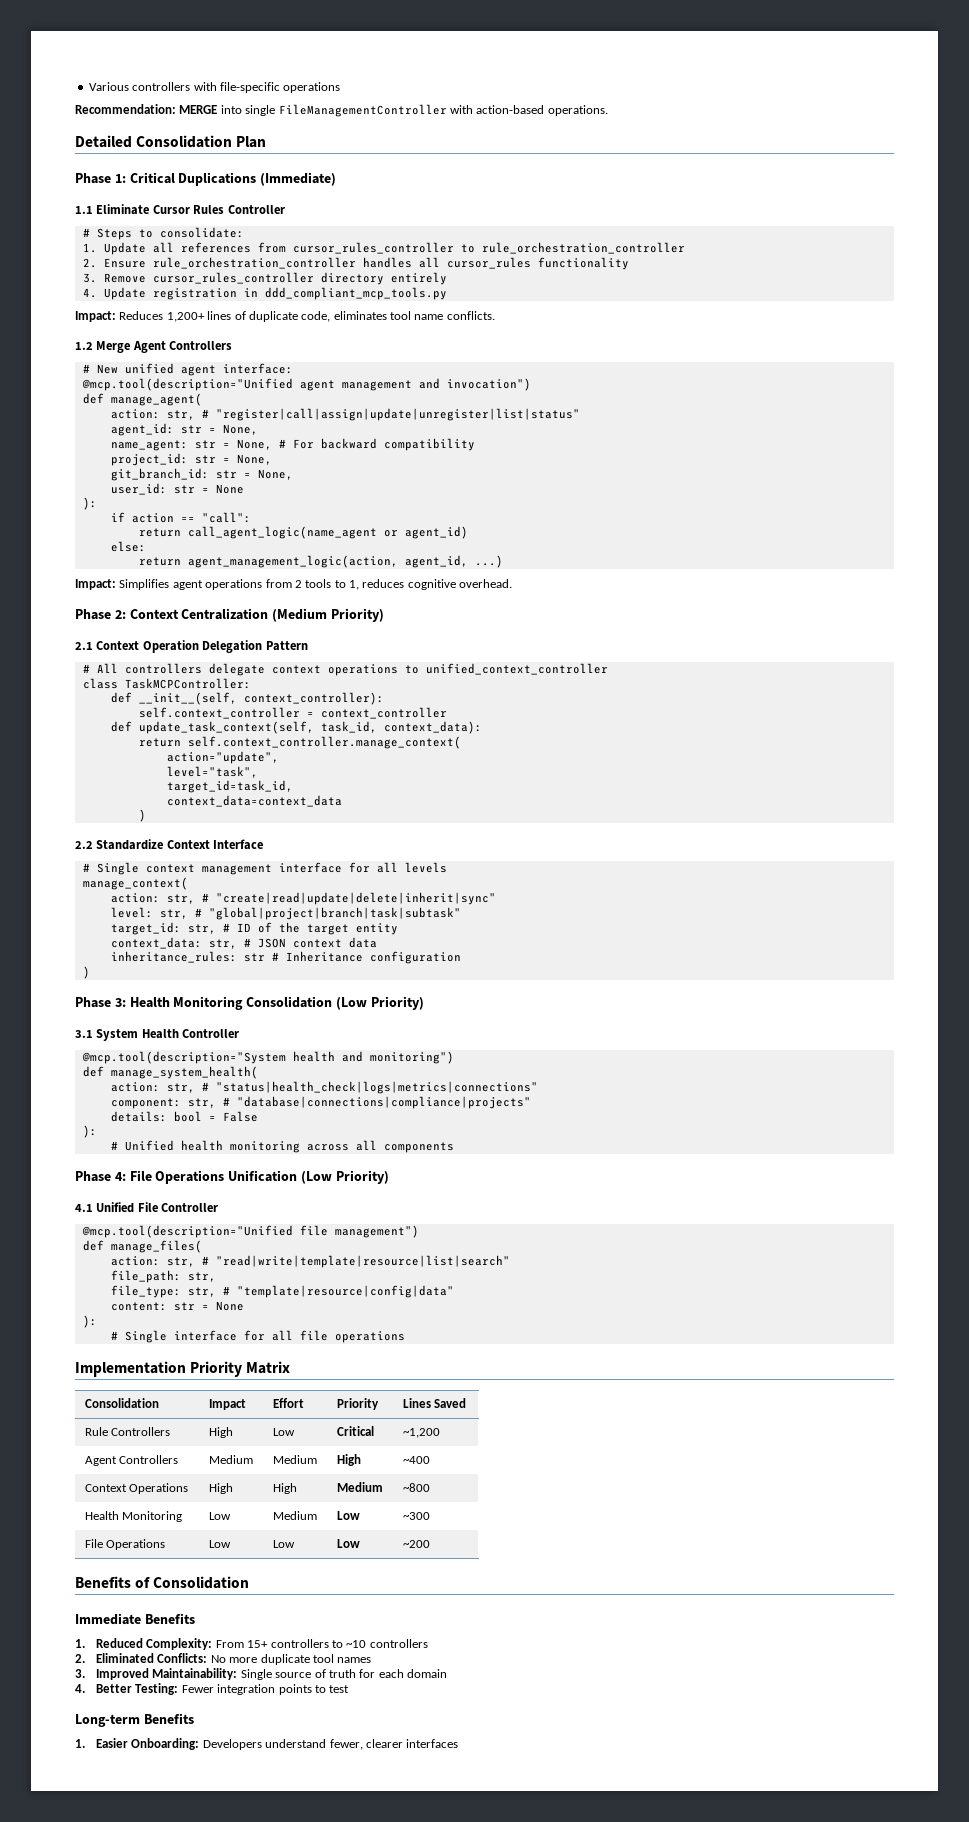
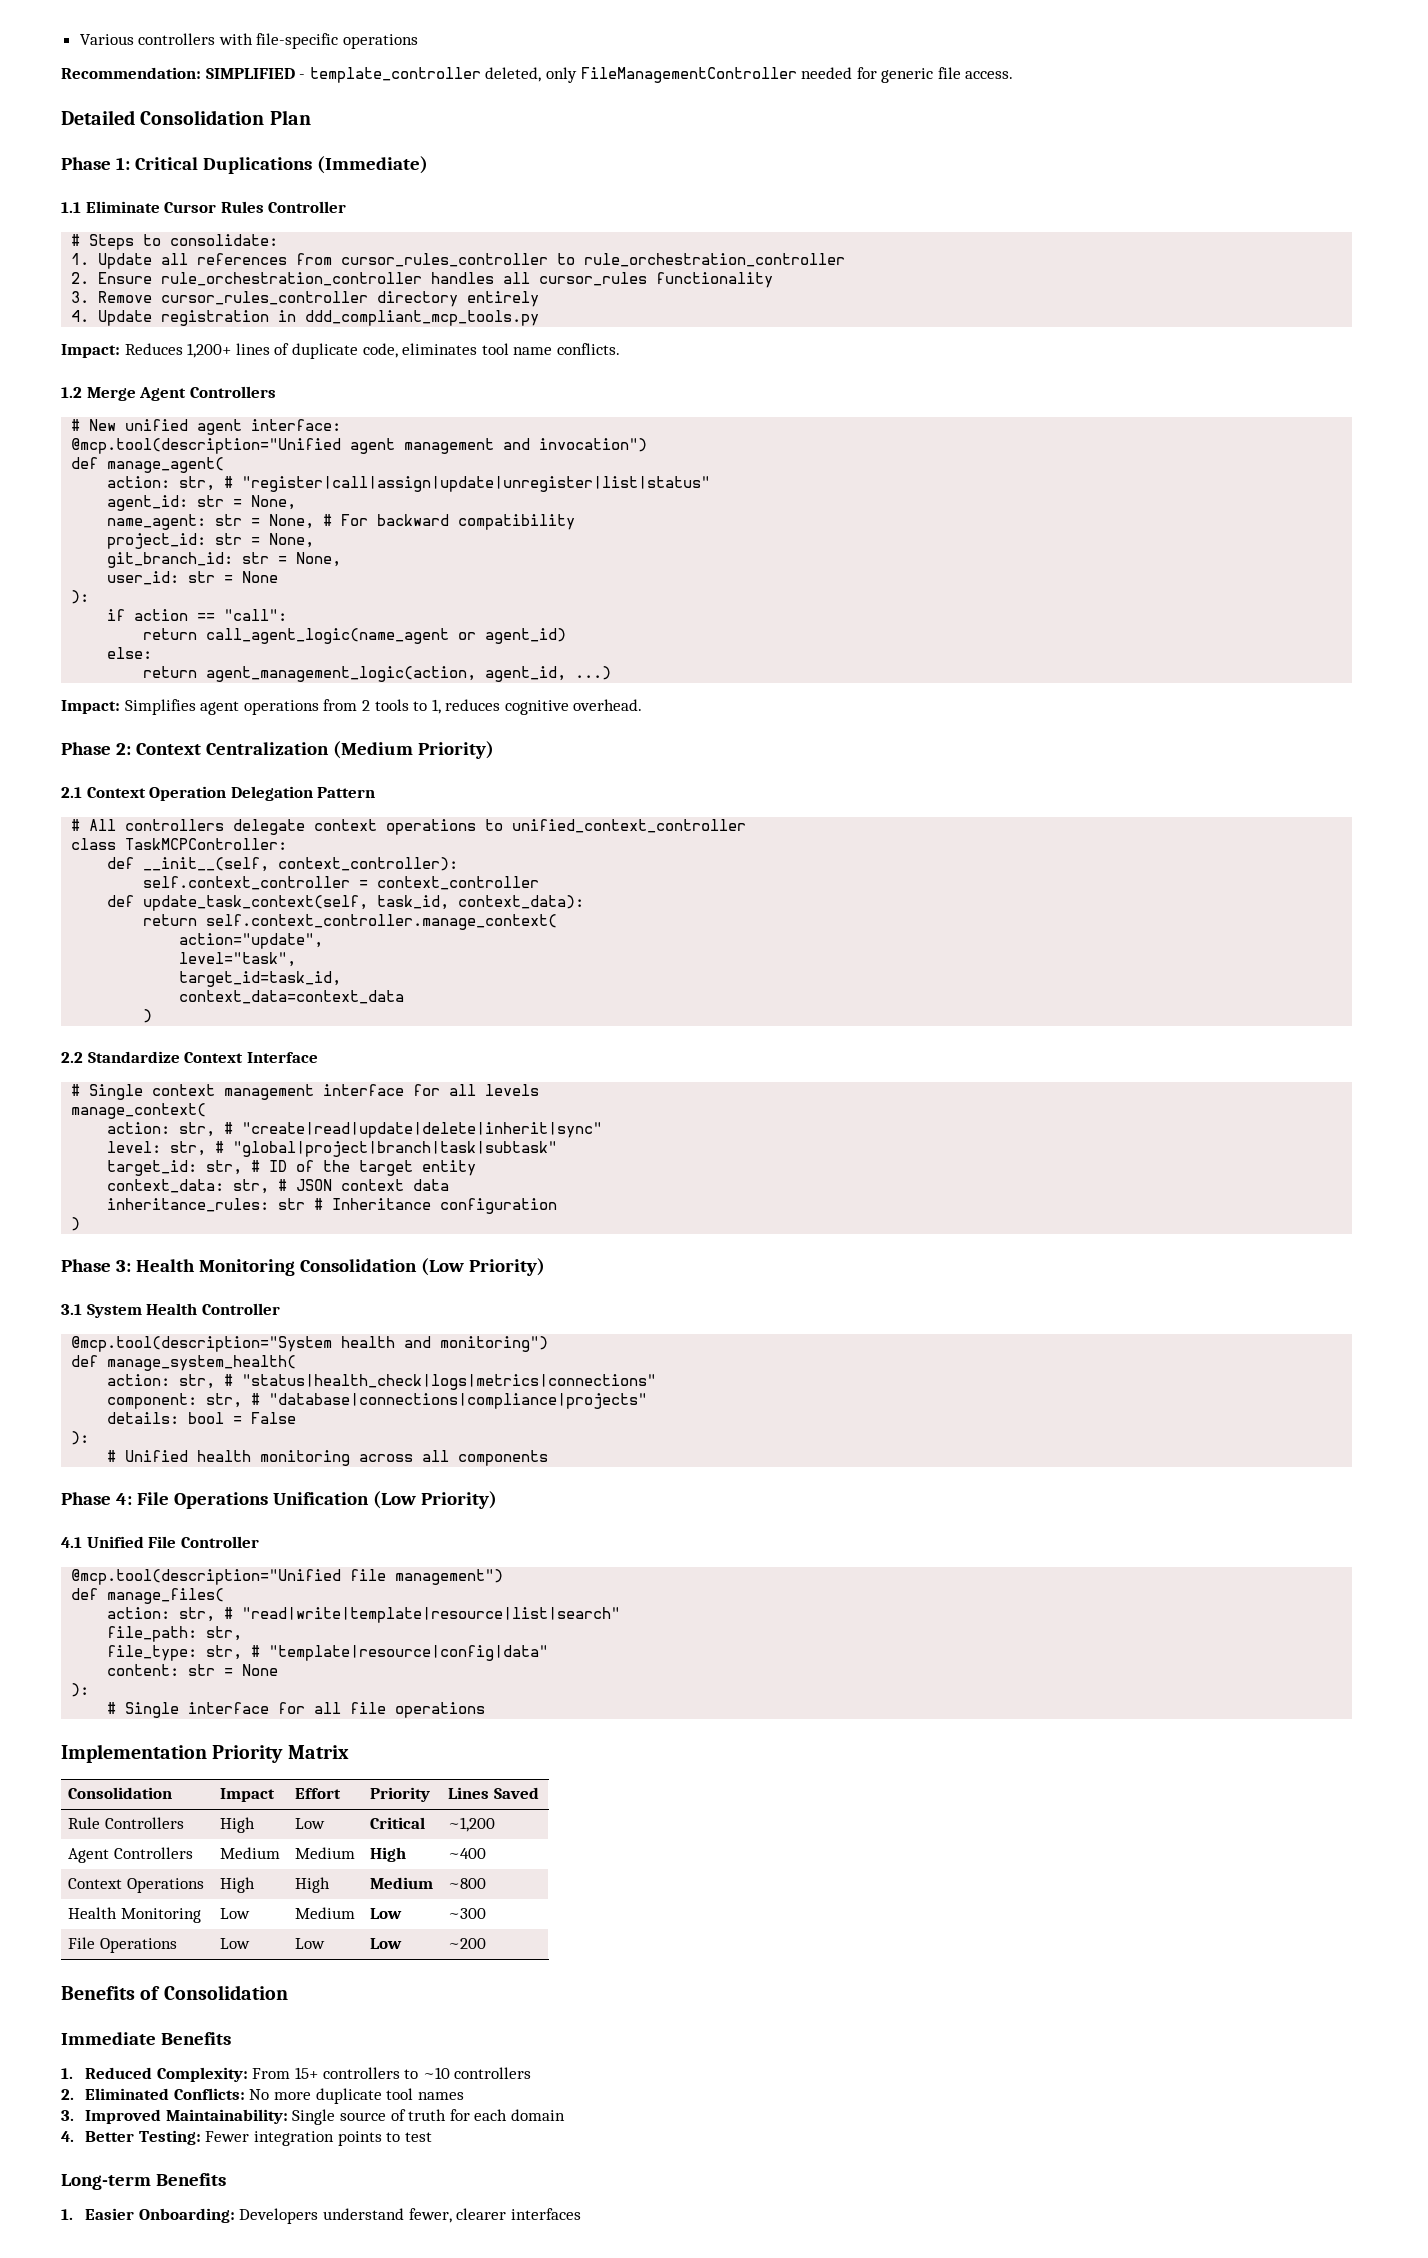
[179,104,608,117] MERGE into single FileManagementController with action-based operations. -> [205,67,1014,83] SIMPLIFIED - template_controller deleted, only FileManagementController needed for generic file access.

